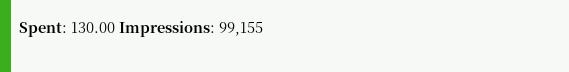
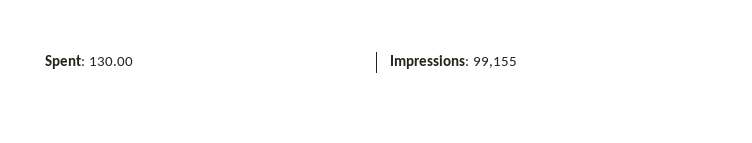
(115, 27) none -> (133, 61) //

